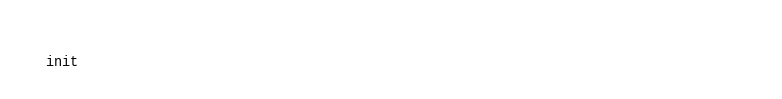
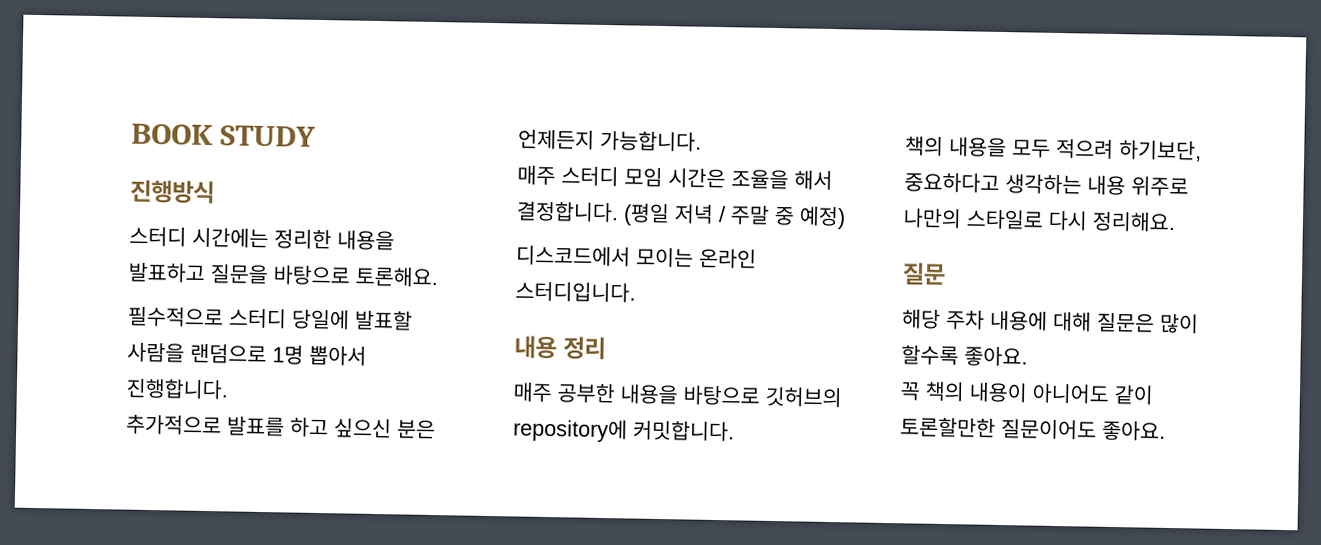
[46,55,78,66] init -> [131,123,317,147] [130,179,215,205] [129,226,395,251] [128,262,439,288] [127,306,413,331] [127,342,367,366] [126,377,229,400] [126,414,436,440] [518,129,702,152] [517,165,833,191] [516,200,846,230] [516,245,757,269] [515,281,636,303] [514,335,606,361] [513,382,842,408] [513,418,735,443] [905,136,1202,162] [904,172,1189,197] [903,208,1176,233] [902,262,946,287] [902,309,1199,334] [901,344,1028,367] [900,381,1154,405] [900,416,1166,441] BOOK STUDY // 진행방식 // 스터디 시간에는 정리한 내용을 발표하고 질문을 바탕으로 토론해요. // 필수적으로 스터디 당일에 발표할 사람을 랜덤으로 1명 뽑아서 진행합니다. // 추가적으로 발표를 하고 싶으신 분은 언제든지 가능합니다. // 매주 스터디 모임 시간은 조율을 해서 결정합니다. (평일 저녁 / 주말 중 예정) // 디스코드에서 모이는 온라인 스터디입니다. // 내용 정리 // 매주 공부한 내용을 바탕으로 깃허브의 repository에 커밋합니다. // 책의 내용을 모두 적으려 하기보단, 중요하다고 생각하는 내용 위주로 나만의 스타일로 다시 정리해요. // 질문 // 해당 주차 내용에 대해 질문은 많이 할수록 좋아요. // 꼭 책의 내용이 아니어도 같이 토론할만한 질문이어도 좋아요.

